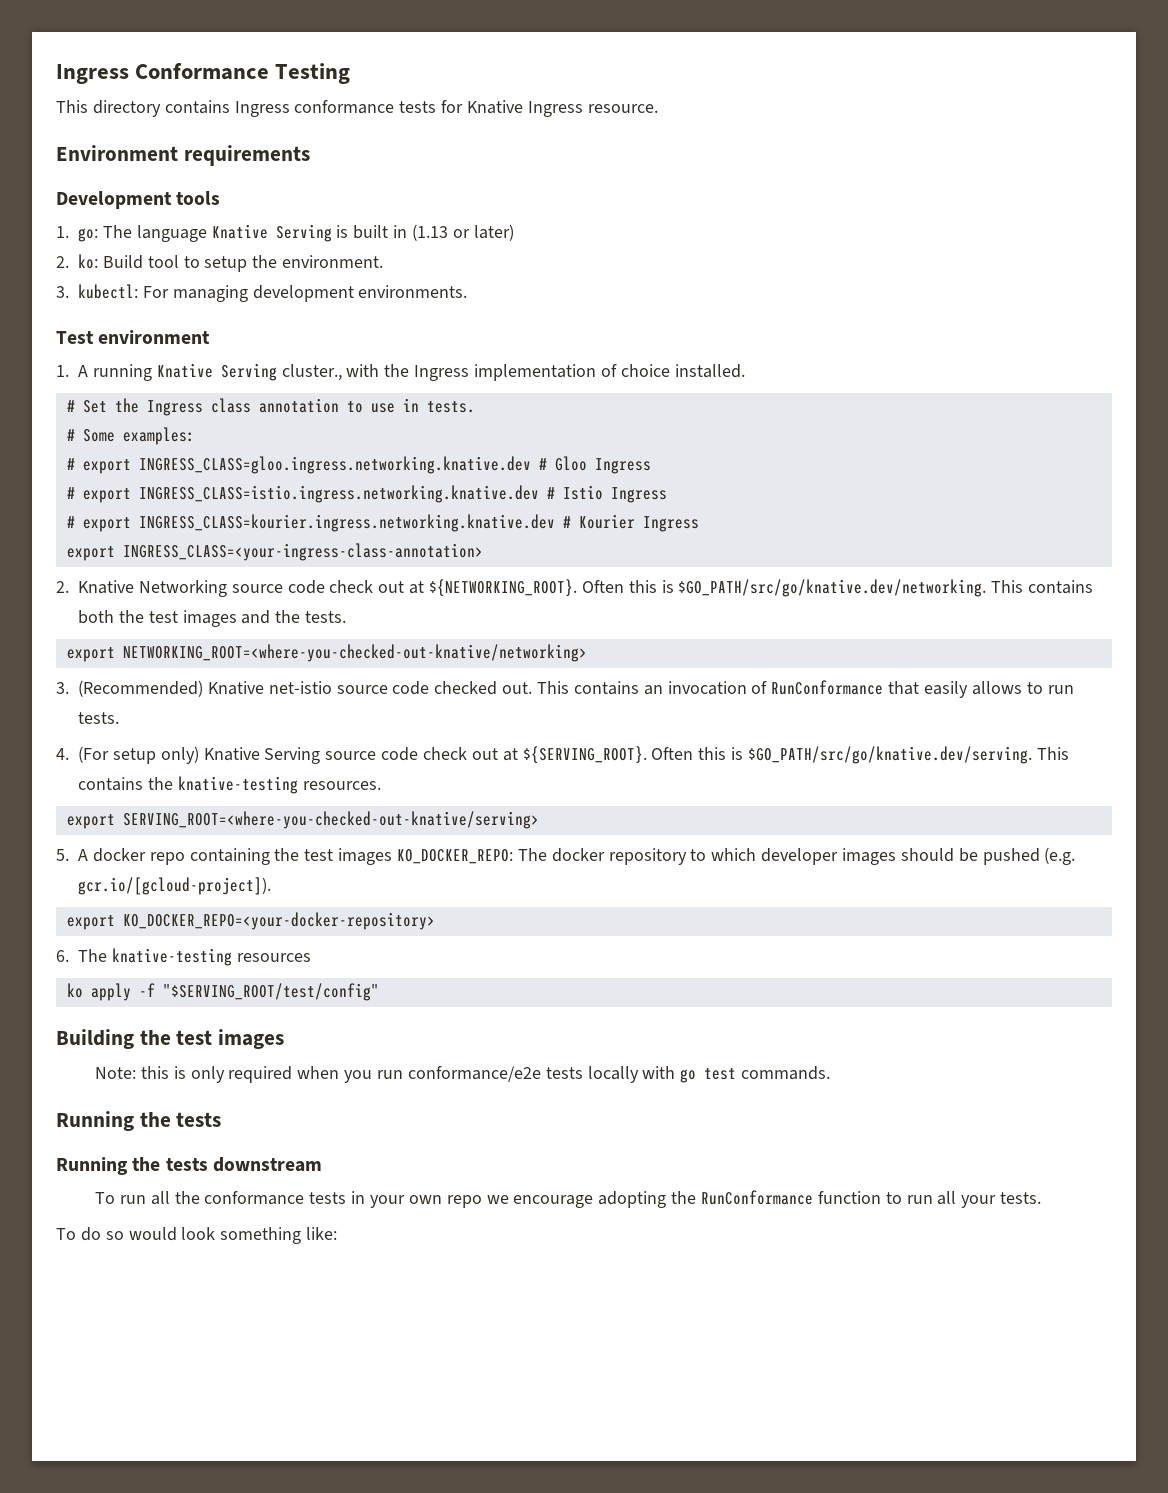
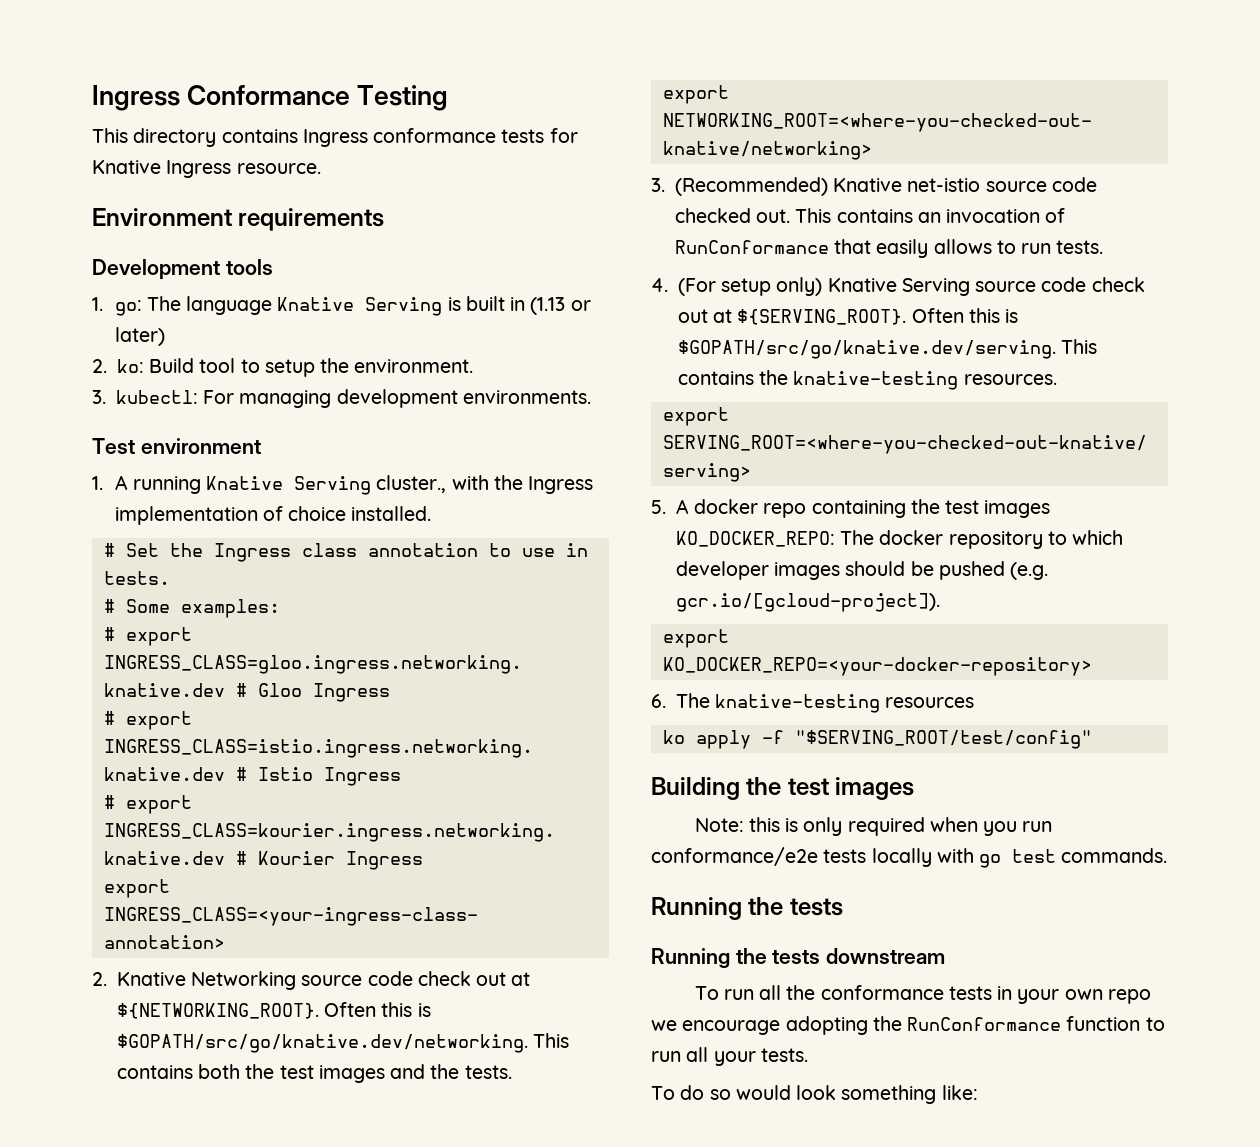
[678,579,987,597] $GO_PATH/src/go/knative.dev/networking. -> [116,1034,528,1053] $GOPATH/src/go/knative.dev/networking.
[748,746,1033,764] $GO_PATH/src/go/knative.dev/serving. -> [677,340,1056,359] $GOPATH/src/go/knative.dev/serving.

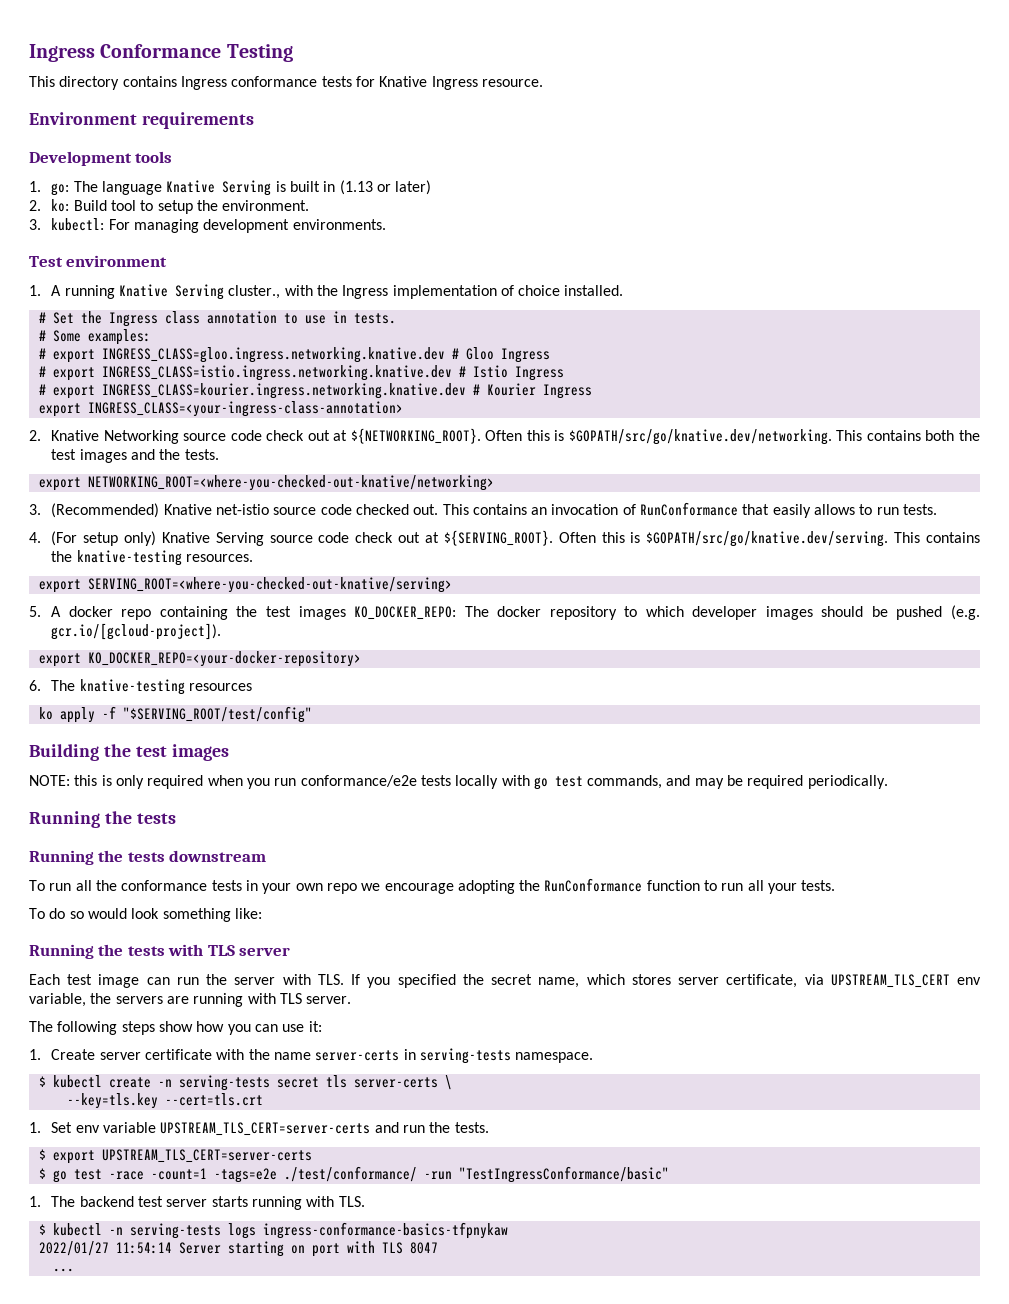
[694,818,744,832] Note: -> [29,775,70,786] NOTE:
[1061,848,1168,863] commands. -> [587,775,888,789] commands, and may be required periodically.
(978, 1092) none -> [29,944,291,959] [29,974,981,988] [29,993,352,1007] [29,1021,322,1035] [29,1048,594,1064] [38,1075,452,1091] [66,1093,263,1109] [29,1122,489,1136] [38,1149,312,1164] [38,1166,669,1183] [29,1196,365,1210] [38,1222,508,1239] [38,1241,438,1257] [52,1268,74,1272] // Running the tests with TLS server // Each test image can run the server with TLS. If you specified the secret name, which stores server certificate, via UPSTREAM_TLS_CERT env variable, the servers are running with TLS server. // The following steps show how you can use it: // 1. Create server certificate with the name server-certs in serving-tests namespace. // $ kubectl create -n serving-tests secret tls server-certs \ // --key=tls.key --cert=tls.crt // 1. Set env variable UPSTREAM_TLS_CERT=server-certs and run the tests. // $ export UPSTREAM_TLS_CERT=server-certs // $ go test -race -count=1 -tags=e2e ./test/conformance/ -run "TestIngressConformance/basic" // 1. The backend test server starts running with TLS. // $ kubectl -n serving-tests logs ingress-conformance-basics-tfpnykaw // 2022/01/27 11:54:14 Server starting on port with TLS 8047 // ...

